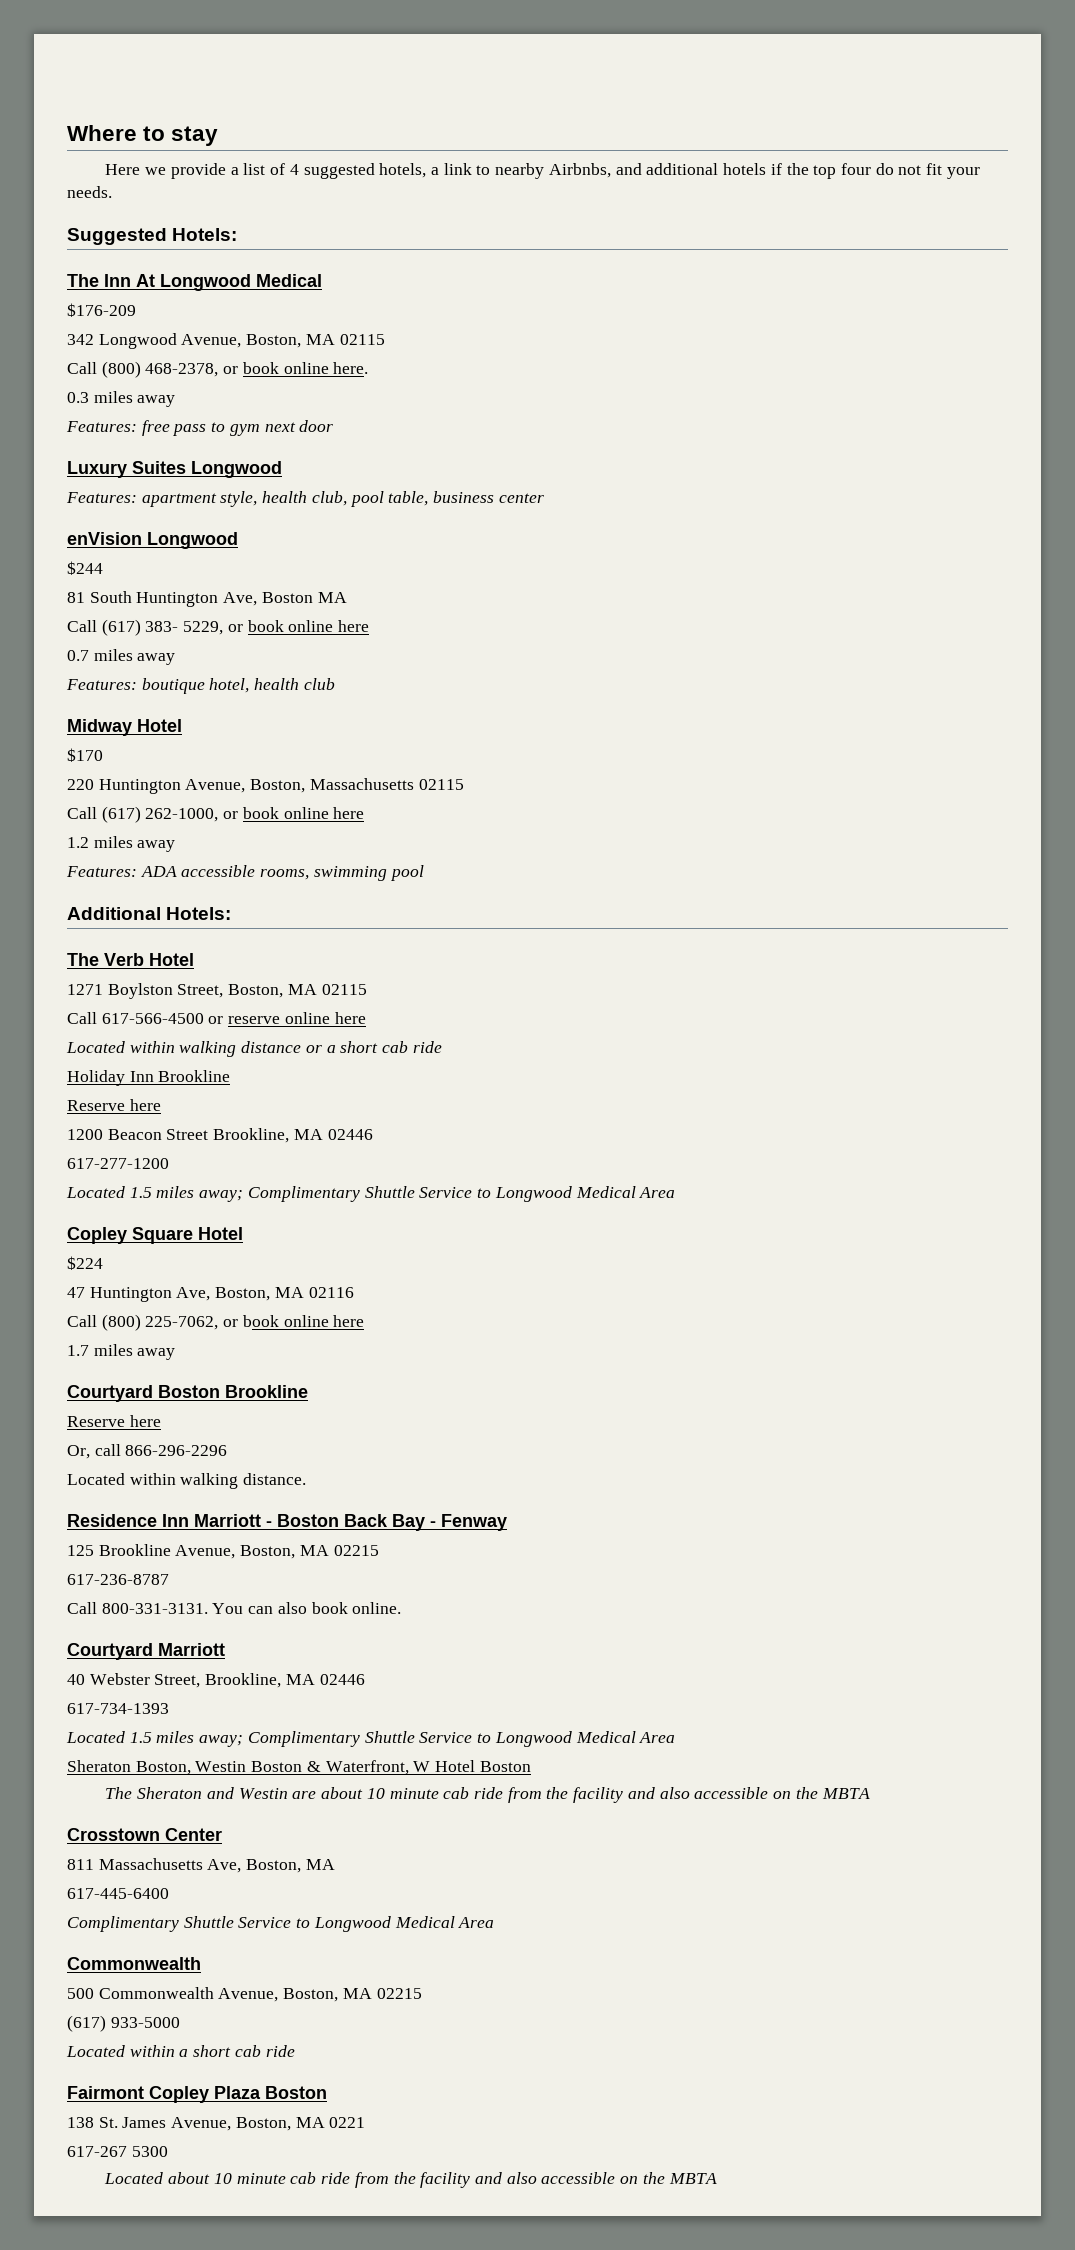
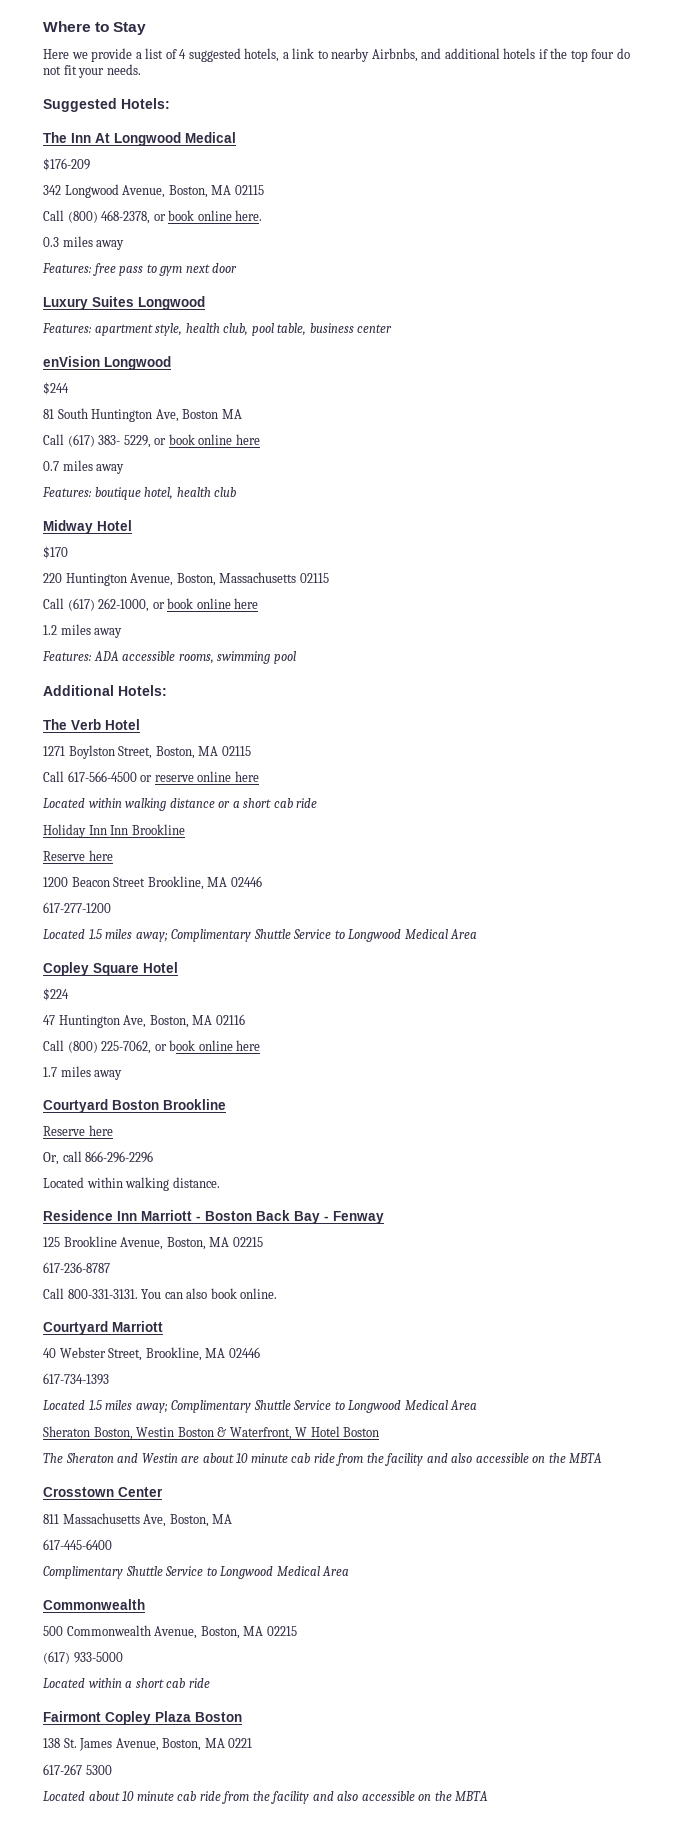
[171,126,219,146] stay -> [113,22,147,35] Stay
(154, 1076) none -> [110,825,129,835] Inn

